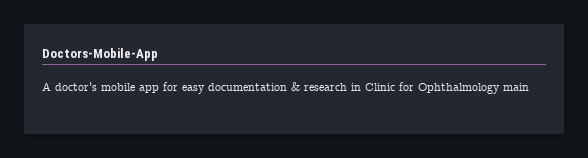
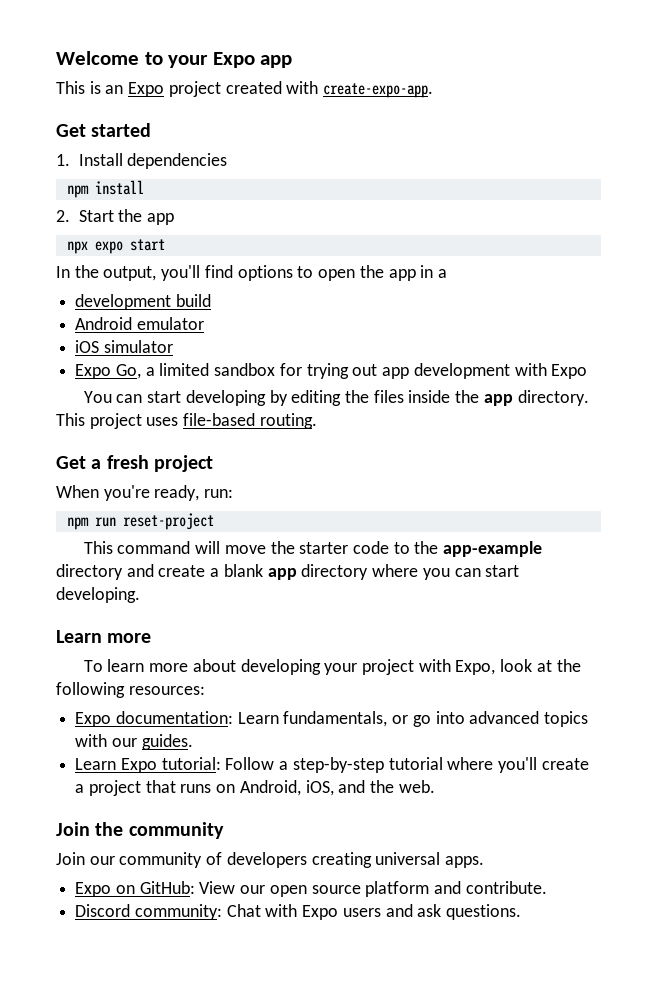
[42,48,158,61] [42,82,529,94] Doctors-Mobile-App // A doctor's mobile app for easy documentation & research in Clinic for Ophthalmology main -> [56,51,293,68] [56,81,434,98] [56,123,152,137] [56,153,228,169] [66,180,144,198] [56,209,175,225] [66,239,165,254] [56,265,447,281] [75,294,211,310] [75,317,204,330] [75,340,173,353] [75,363,588,379] [83,390,589,406] [56,413,317,429] [56,455,213,472] [56,485,234,501] [66,513,214,530] [83,541,543,557] [56,564,520,580] [56,587,140,603] [56,630,152,643] [83,659,581,675] [56,682,205,698] [75,711,589,727] [75,734,193,750] [75,757,589,773] [75,780,435,796] [56,822,224,839] [56,852,485,868] [75,881,547,897] [75,904,522,920] Welcome to your Expo app // This is an Expo project created with create-expo-app. // Get started // 1. Install dependencies // npm install // 2. Start the app // npx expo start // In the output, you'll find options to open the app in a // development build // Android emulator // iOS simulator // Expo Go, a limited sandbox for trying out app development with Expo // You can start developing by editing the files inside the app directory. This project uses file-based routing. // Get a fresh project // When you're ready, run: // npm run reset-project // This command will move the starter code to the app-example directory and create a blank app directory where you can start developing. // Learn more // To learn more about developing your project with Expo, look at the following resources: // Expo documentation: Learn fundamentals, or go into advanced topics with our guides. // Learn Expo tutorial: Follow a step-by-step tutorial where you'll create a project that runs on Android, iOS, and the web. // Join the community // Join our community of developers creating universal apps. // Expo on GitHub: View our open source platform and contribute. // Discord community: Chat with Expo users and ask questions.

